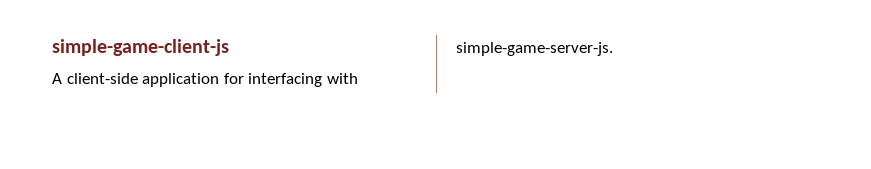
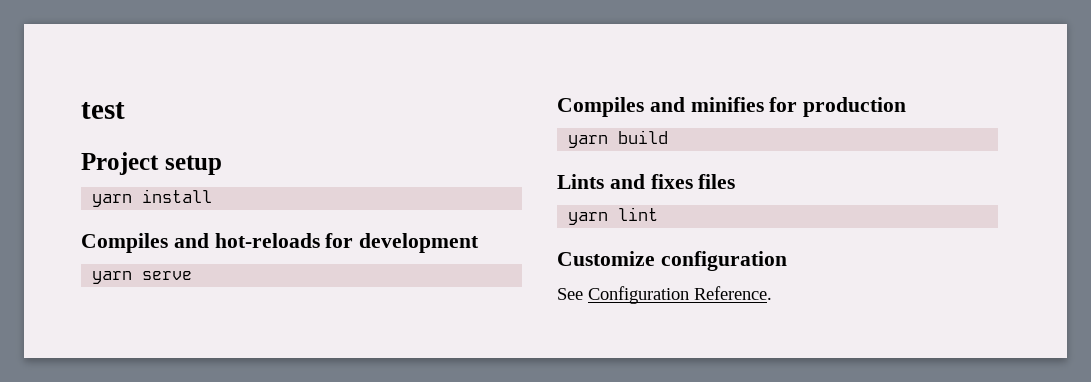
[52,39,229,56] [52,73,358,87] [456,42,613,56] simple-game-client-js // A client-side application for interfacing with simple-game-server-js. -> [81,102,125,119] [81,152,222,175] [92,189,213,207] [81,233,480,253] [92,271,193,284] [557,97,907,117] [568,130,669,148] [557,174,736,189] [568,207,659,225] [557,251,787,271] [557,286,772,304] test // Project setup // yarn install // Compiles and hot-reloads for development // yarn serve // Compiles and minifies for production // yarn build // Lints and fixes files // yarn lint // Customize configuration // See Configuration Reference.

